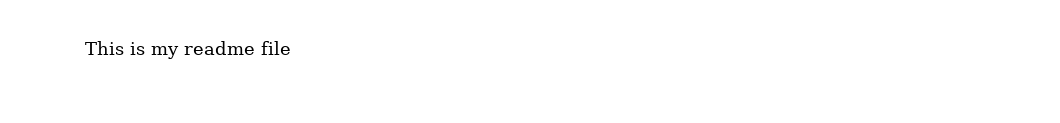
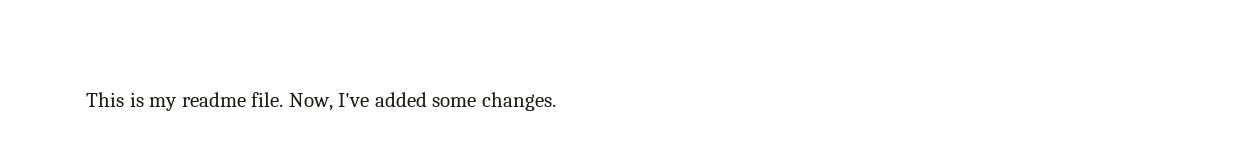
[261,41,291,55] file -> [251,92,556,111] file. Now, I've added some changes.

